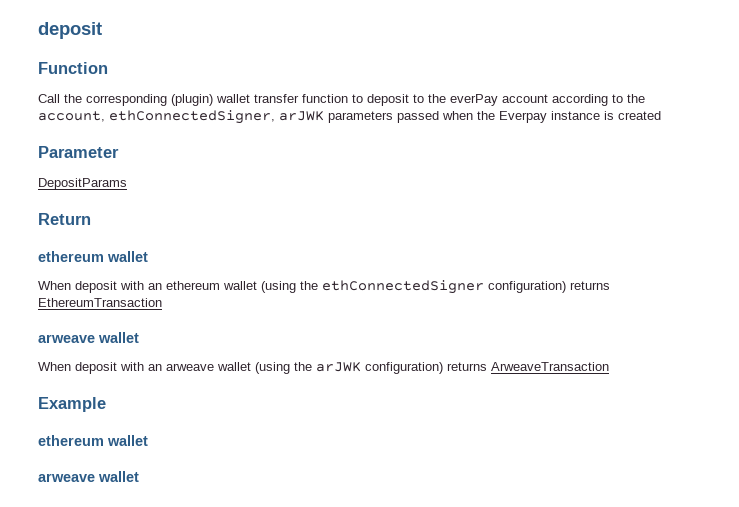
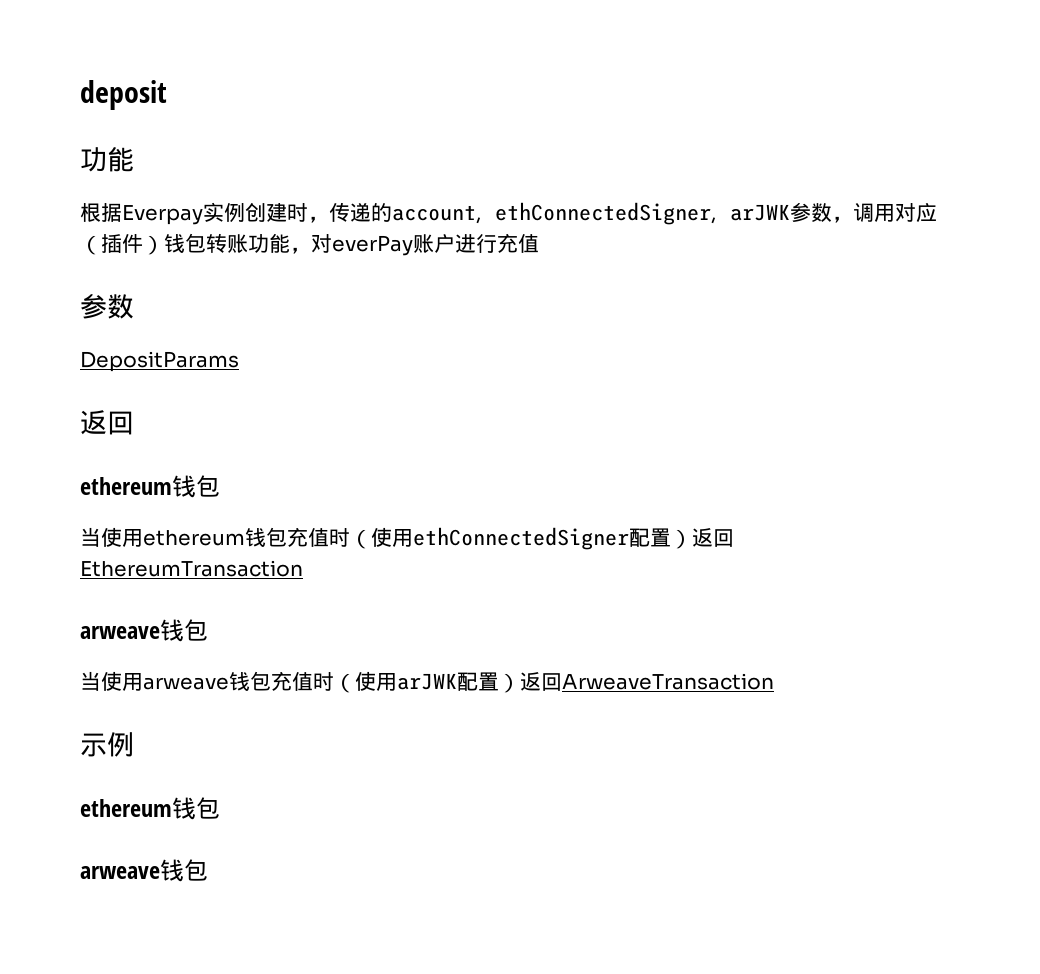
[38,62,108,74] [38,94,645,106] [38,110,661,124] [38,146,119,158] Function // Call the corresponding (plugin) wallet transfer function to deposit to the everPay account according to the account, ethConnectedSigner, arJWK parameters passed when the Everpay instance is created // Parameter -> [80,147,134,172] [80,202,937,225] [80,233,539,256] [80,294,134,319] 功能 // 根据Everpay实例创建时，传递的account, ethConnectedSigner, arJWK参数，调用对应（插件）钱包转账功能，对everPay账户进行充值 // 参数
[38,213,91,225] [38,251,148,262] [38,280,610,294] [38,298,162,307] [38,332,139,343] [38,362,487,374] Return // ethereum wallet // When deposit with an ethereum wallet (using the ethConnectedSigner configuration) returns EthereumTransaction // arweave wallet // When deposit with an arweave wallet (using the arJWK configuration) returns -> [80,410,134,435] [80,475,220,498] [80,527,734,550] [80,560,303,577] [80,619,208,642] [80,671,562,693] 返回 // ethereum钱包 // 当使用ethereum钱包充值时（使用ethConnectedSigner配置）返回EthereumTransaction // arweave钱包 // 当使用arweave钱包充值时（使用arJWK配置）返回
[38,397,106,412] [38,435,148,446] [38,471,139,482] Example // ethereum wallet // arweave wallet -> [80,732,134,757] [80,797,220,820] [80,859,208,882] 示例 // ethereum钱包 // arweave钱包

